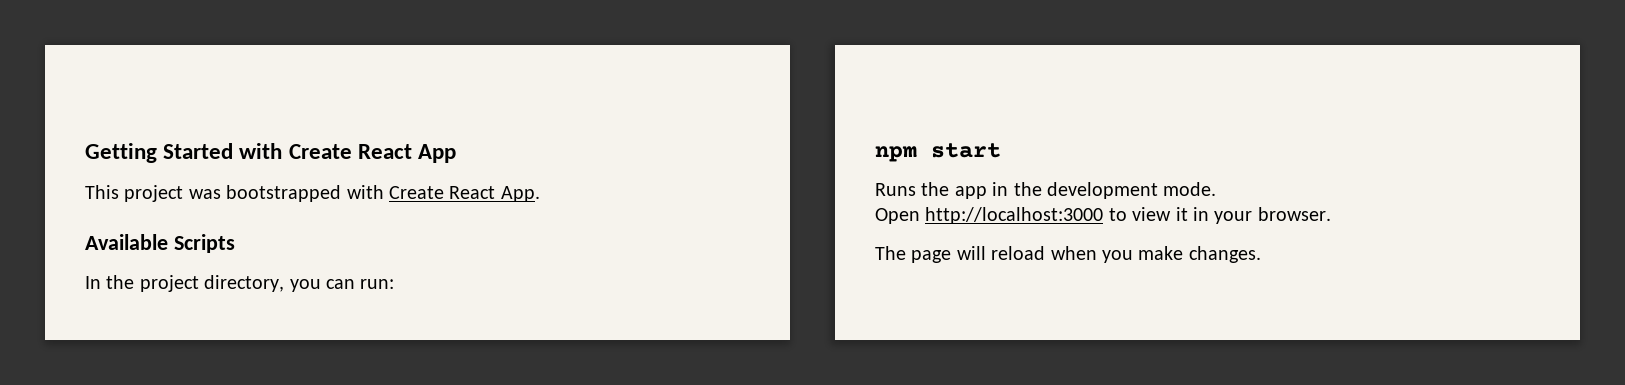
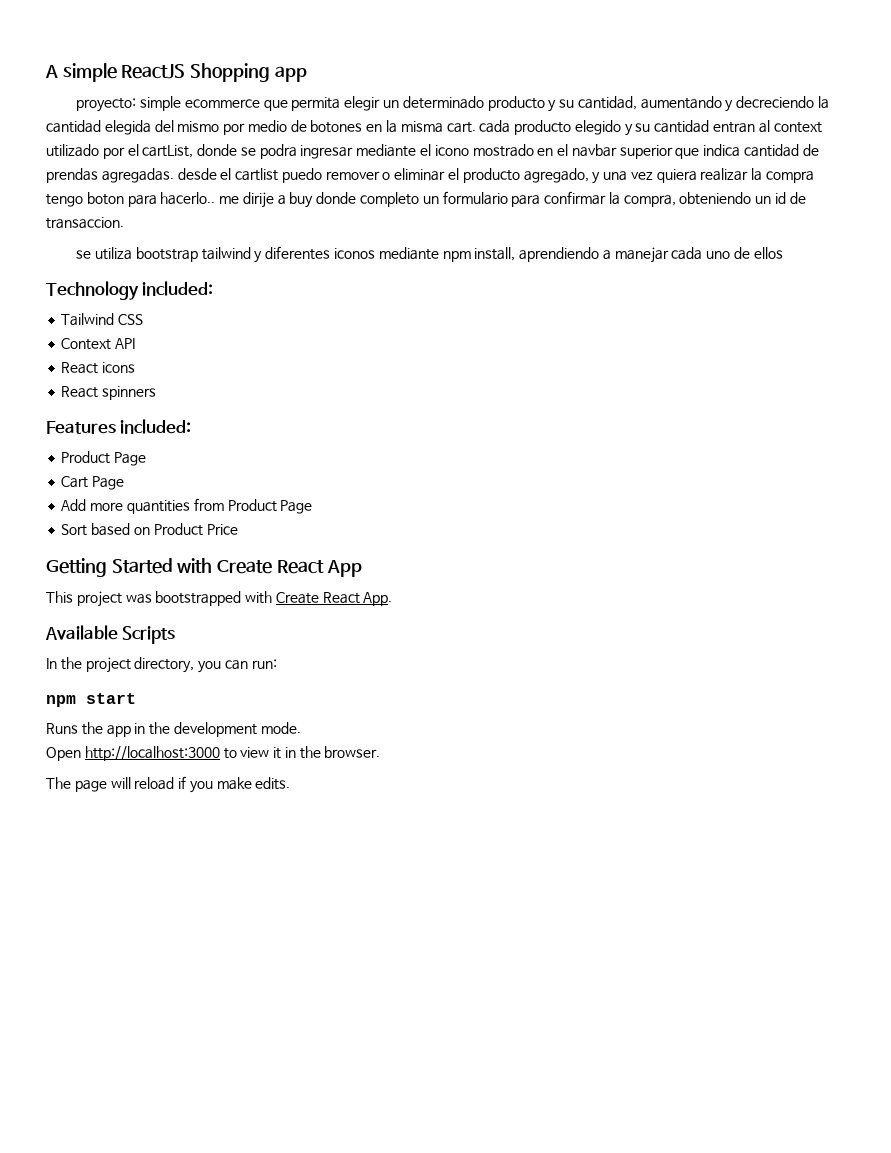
(85, 153) none -> [45,63,307,82] [76,96,829,112] [46,120,822,136] [46,144,819,159] [46,168,815,184] [46,191,806,208] [46,217,124,229] [76,246,783,263] [46,281,214,300] [61,313,144,326] [61,338,136,350] [61,362,136,374] [61,386,157,400] [46,419,192,434] [61,451,147,466] [61,476,125,490] [61,498,313,514] [61,523,238,536] A simple ReactJS Shopping app // proyecto: simple ecommerce que permita elegir un determinado producto y su cantidad, aumentando y decreciendo la cantidad elegida del mismo por medio de botones en la misma cart. cada producto elegido y su cantidad entran al context utilizado por el cartList, donde se podra ingresar mediante el icono mostrado en el navbar superior que indica cantidad de prendas agregadas. desde el cartlist puedo remover o eliminar el producto agregado, y una vez quiera realizar la compra tengo boton para hacerlo.. me dirije a buy donde completo un formulario para confirmar la compra, obteniendo un id de transaccion. // se utiliza bootstrap tailwind y diferentes iconos mediante npm install, aprendiendo a manejar cada uno de ellos // Technology included: // Tailwind CSS // Context API // React icons // React spinners // Features included: // Product Page // Cart Page // Add more quantities from Product Page // Sort based on Product Price //
[1214,211,1253,224] your -> [299,746,321,759] the
[1050,246,1097,260] when -> [178,776,187,789] if
[1188,246,1261,263] changes. -> [255,777,291,790] edits.

